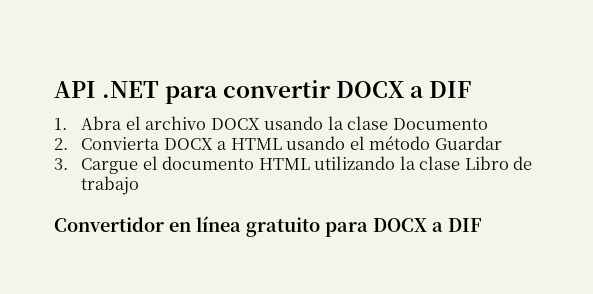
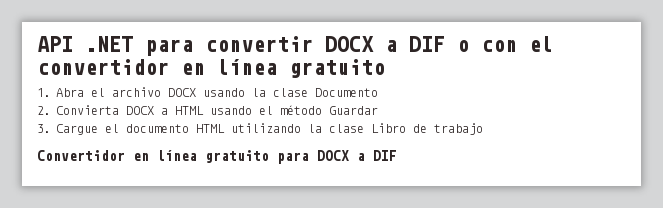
(473, 89) none -> [457,36,553,52] [37,59,385,78] o con el convertidor en línea gratuito

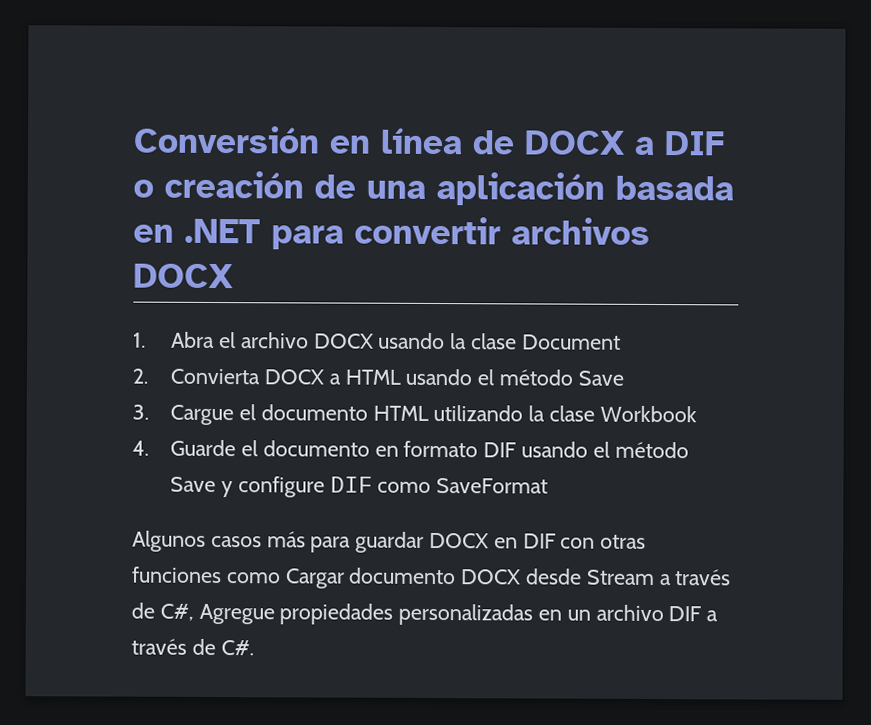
[37,36,553,56] [37,59,385,78] API .NET para convertir DOCX a DIF o con el convertidor en línea gratuito -> [133,125,725,156] [133,170,734,206] [133,216,650,250] [133,263,234,289] Conversión en línea de DOCX a DIF o creación de una aplicación basada en .NET para convertir archivos DOCX
[315,88,379,97] Documento -> [521,334,621,350] Document
[329,106,379,115] Guardar -> [577,370,624,386] Save
[371,123,484,135] [37,150,397,164] Libro de trabajo // Convertidor en línea gratuito para DOCX a DIF -> [599,405,697,423] [132,439,689,459] [170,476,549,498] [132,530,647,553] [131,566,732,589] [131,602,719,626] [131,638,254,656] Workbook // 4. Guarde el documento en formato DIF usando el método Save y configure DIF como SaveFormat // Algunos casos más para guardar DOCX en DIF con otras funciones como Cargar documento DOCX desde Stream a través de C#, Agregue propiedades personalizadas en un archivo DIF a través de C#.

